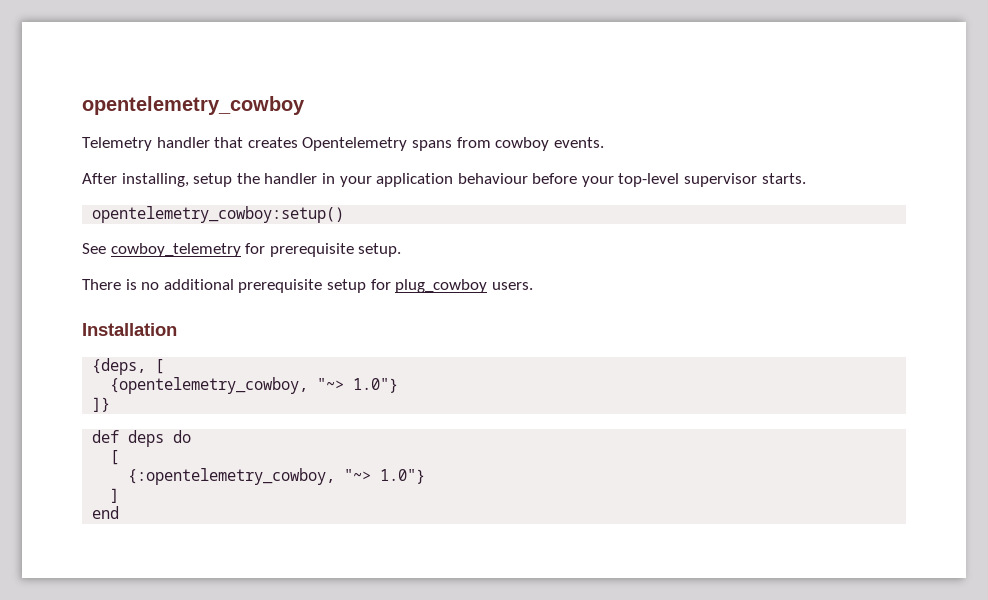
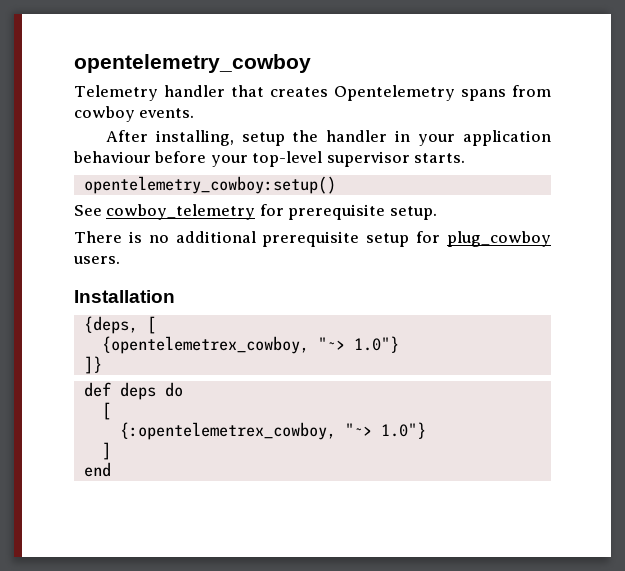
[110,377,309,394] {opentelemetry_cowboy, -> [101,336,309,354] {opentelemetrex_cowboy,
[128,468,336,485] {:opentelemetry_cowboy, -> [119,422,336,440] {:opentelemetrex_cowboy,

